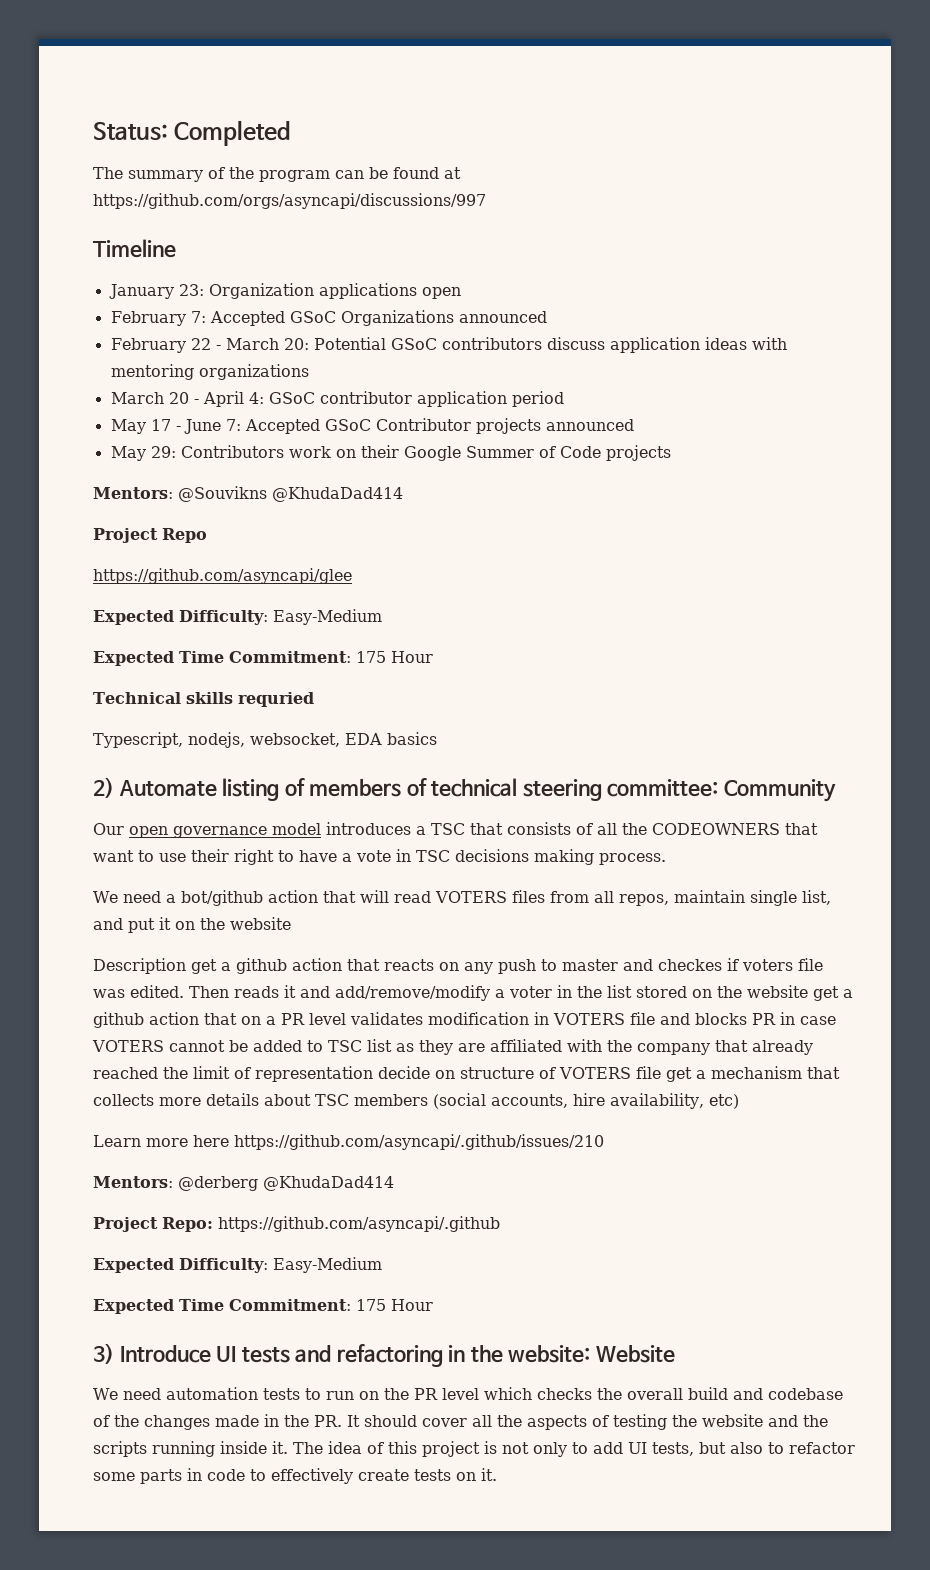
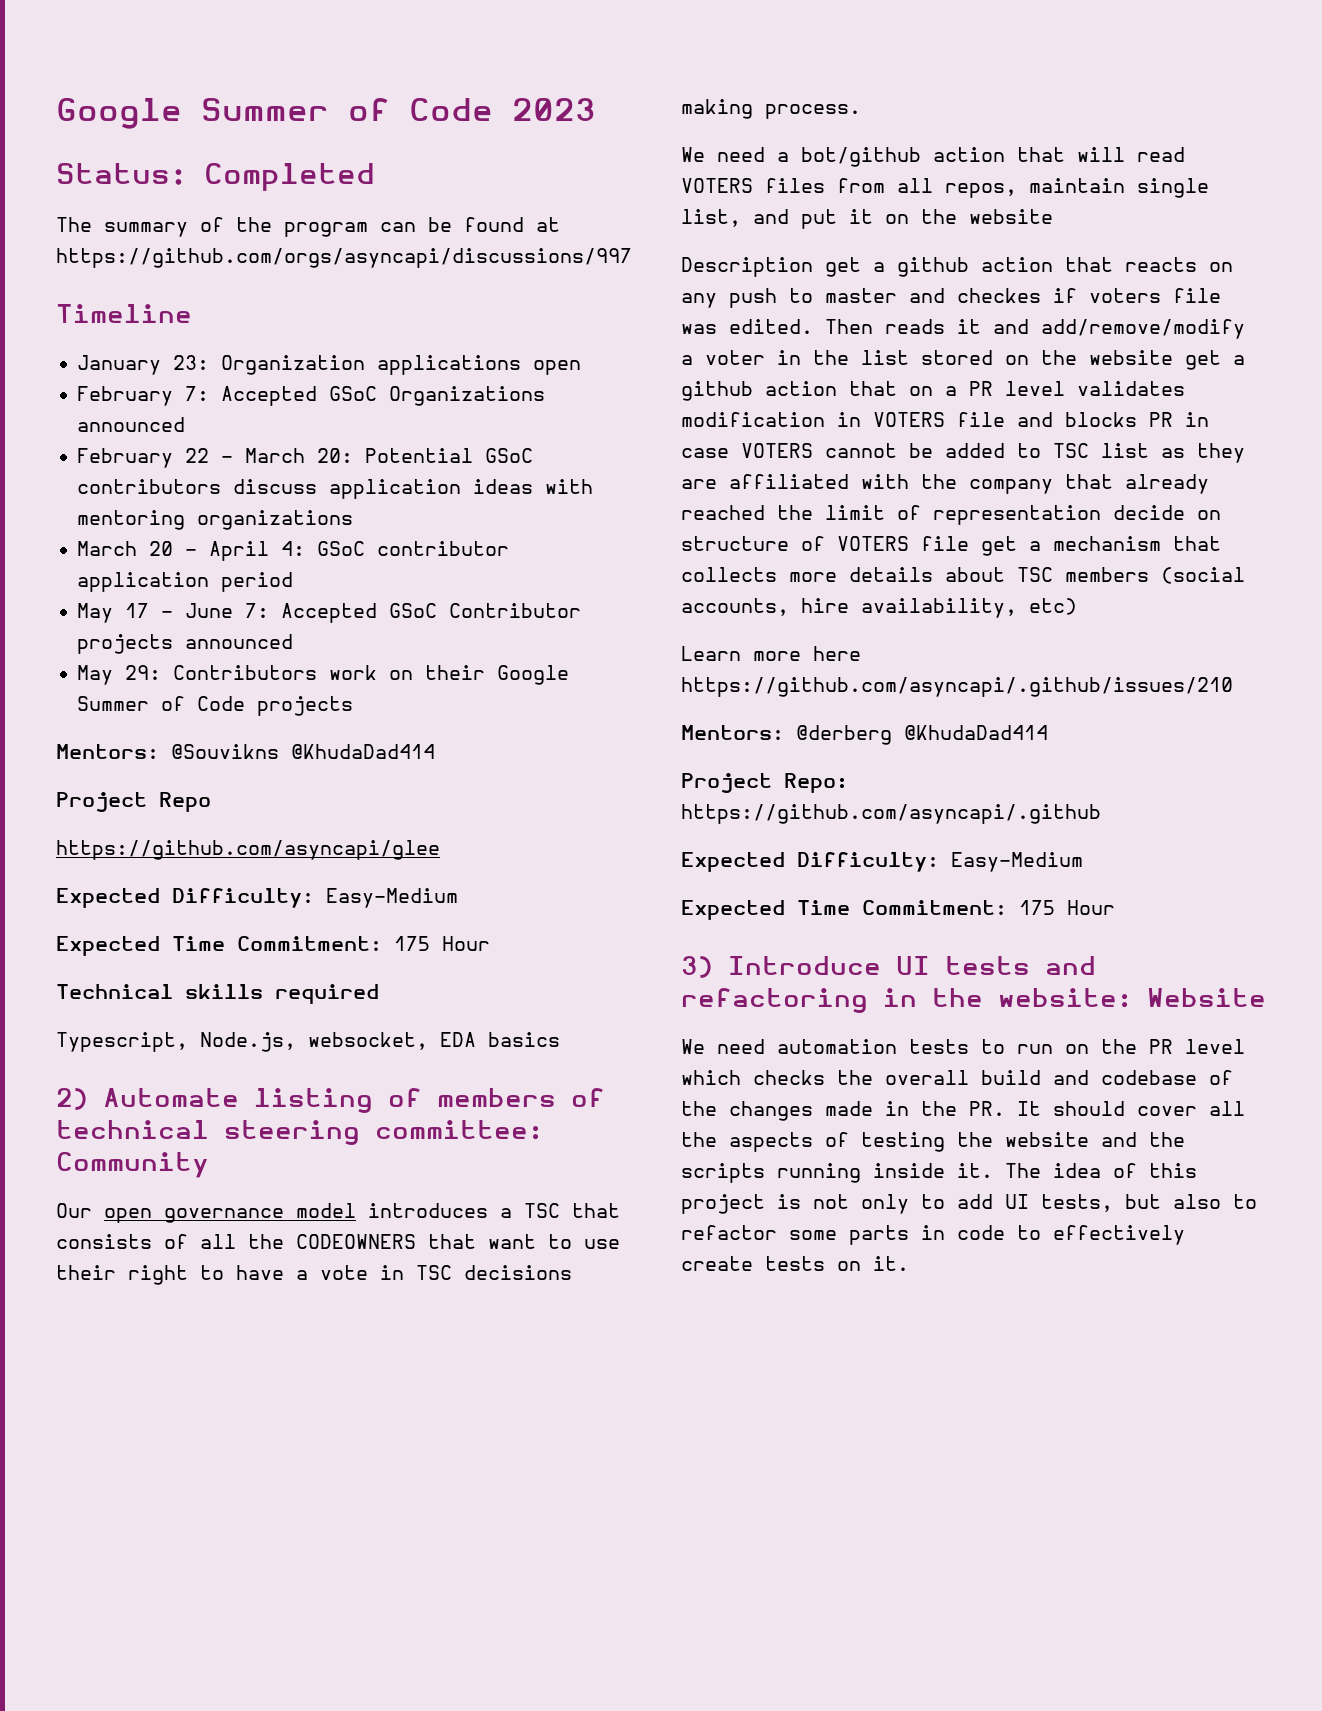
(93, 131) none -> [56,98,596,129] Google Summer of Code 2023 //
[237,692,314,707] requried -> [275,984,379,1004] required
[188,732,245,748] nodejs, -> [200,1032,296,1052] Node.js,

